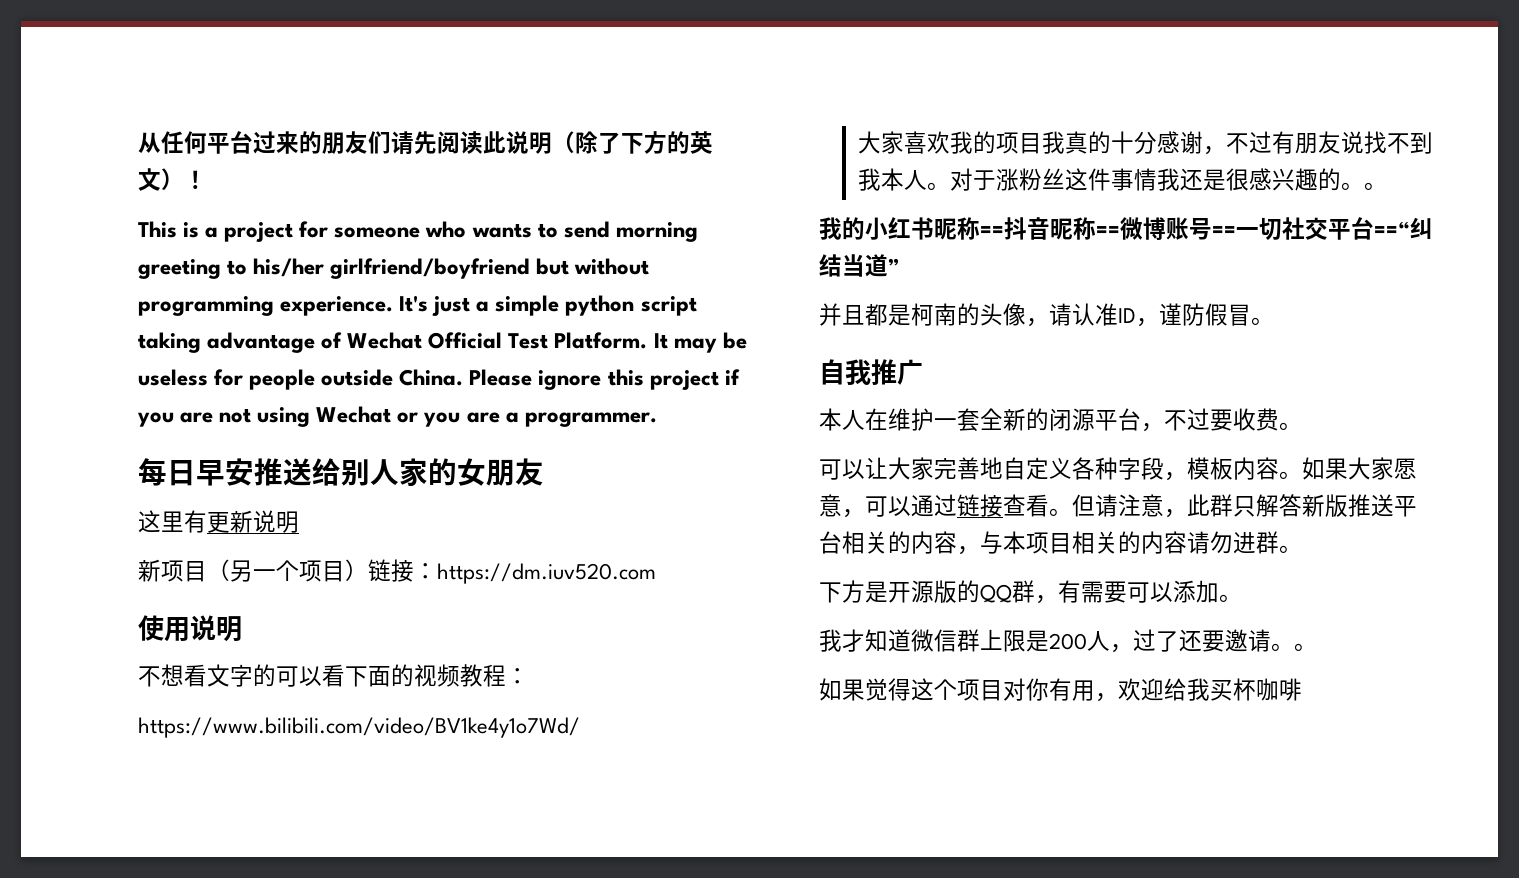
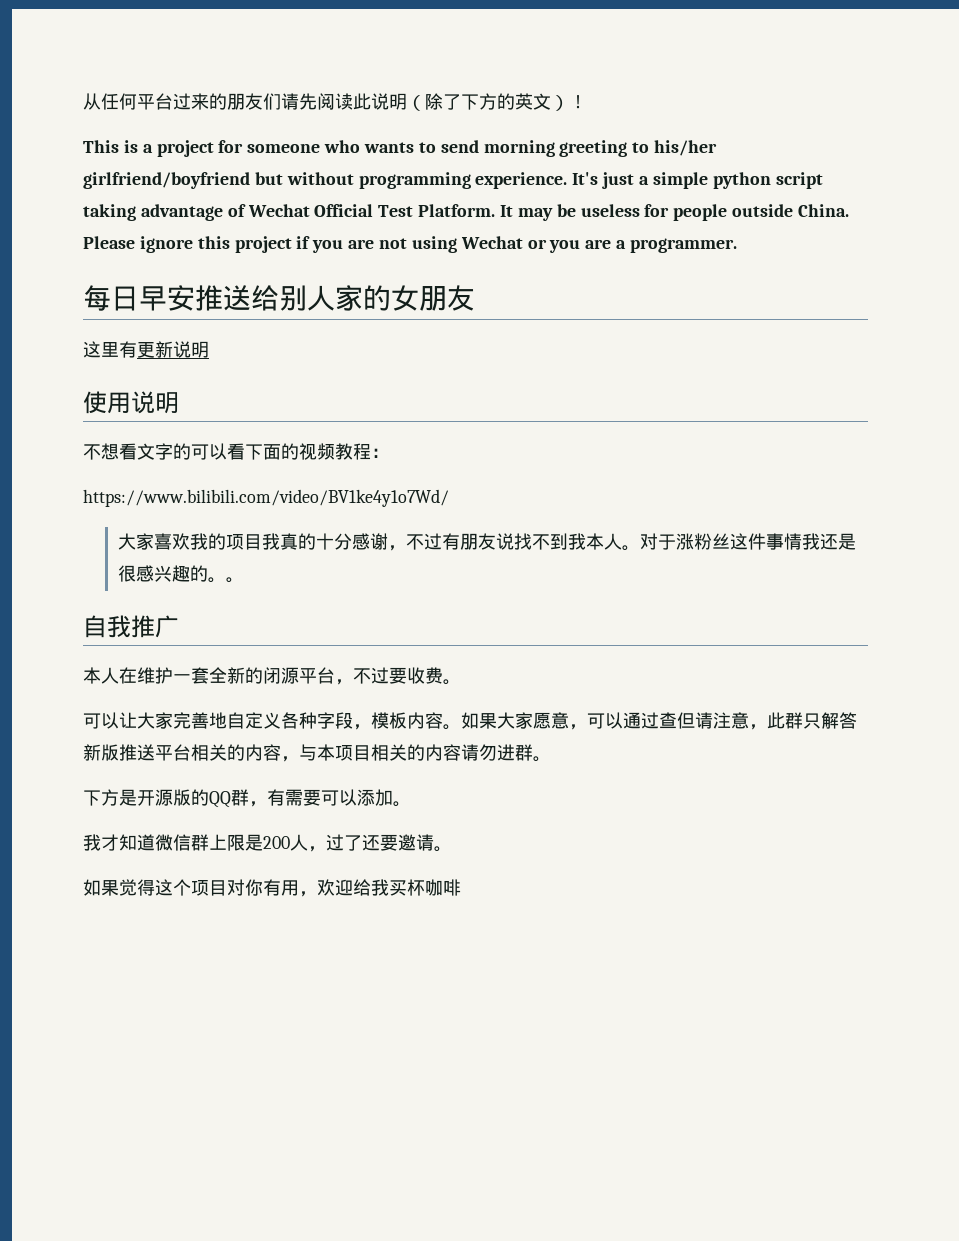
[138,559,656,584] // 新项目（另一个项目）链接：https://dm.iuv520.com -> (209, 349) none
[819,217,1433,240] [819,254,900,277] [819,303,1274,327] // 我的小红书昵称==抖音昵称==微博账号==一切社交平台==“纠结当道” // 并且都是柯南的头像，请认准ID，谨防假冒。 -> (244, 580) none
[957,494,1072,517] 链接查看。 -> [659,712,677,729] 查
[1294,643,1317,651] 。 -> (452, 849) none

